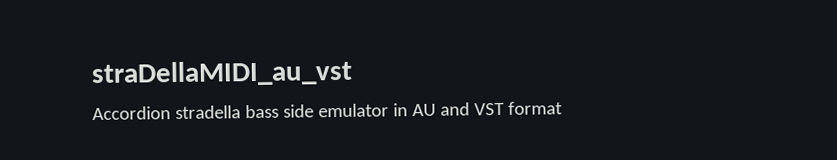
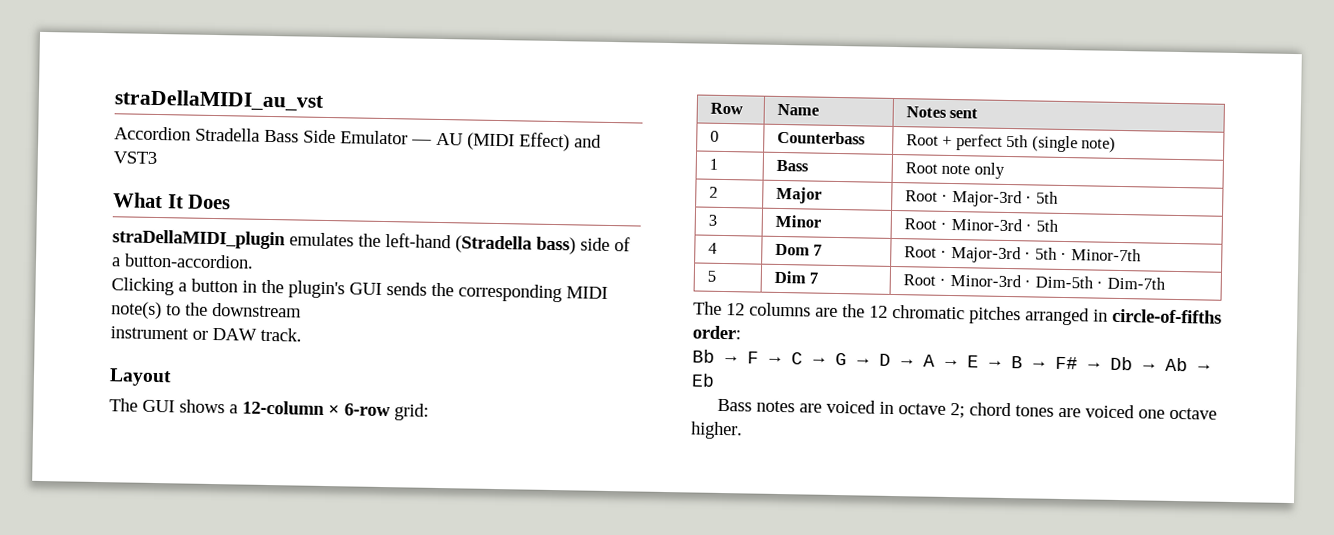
[174,101,563,120] stradella bass side emulator in AU and VST format -> [195,127,602,152] [113,151,157,164] [112,192,232,210] [112,229,631,255] [111,253,254,269] [111,277,608,303] [111,301,302,320] [110,326,302,342] [109,368,172,387] [109,398,429,421] [709,102,743,115] [776,103,819,116] [905,106,979,119] [709,130,719,142] [776,130,866,145] [905,134,1117,153] [708,158,718,170] [775,159,809,172] [904,162,1005,179] [708,186,718,198] [775,186,822,204] [904,190,1059,208] [707,214,717,226] [774,214,821,228] [903,217,1059,232] [707,242,717,254] [774,243,823,256] [903,245,1142,264] [706,270,716,282] [773,270,819,284] [902,273,1166,290] [693,301,1222,326] [692,325,741,340] [692,349,1210,372] [691,373,715,387] [717,398,1218,420] [690,421,743,440] Stradella Bass Side Emulator — AU (MIDI Effect) and VST3 // What It Does // straDellaMIDI_plugin emulates the left-hand (Stradella bass) side of a button-accordion. // Clicking a button in the plugin's GUI sends the corresponding MIDI note(s) to the downstream // instrument or DAW track. // Layout // The GUI shows a 12-column × 6-row grid: // Row | Name | Notes sent // 0 | Counterbass | Root + perfect 5th (single note) // 1 | Bass | Root note only // 2 | Major | Root · Major-3rd · 5th // 3 | Minor | Root · Minor-3rd · 5th // 4 | Dom 7 | Root · Major-3rd · 5th · Minor-7th // 5 | Dim 7 | Root · Minor-3rd · Dim-5th · Dim-7th // The 12 columns are the 12 chromatic pitches arranged in circle-of-fifths order: // Bb → F → C → G → D → A → E → B → F# → Db → Ab → Eb // Bass notes are voiced in octave 2; chord tones are voiced one octave higher.

